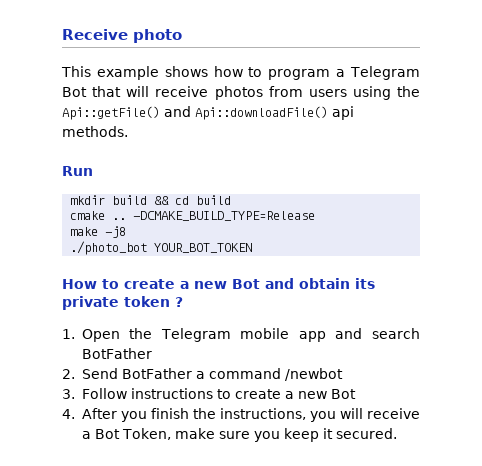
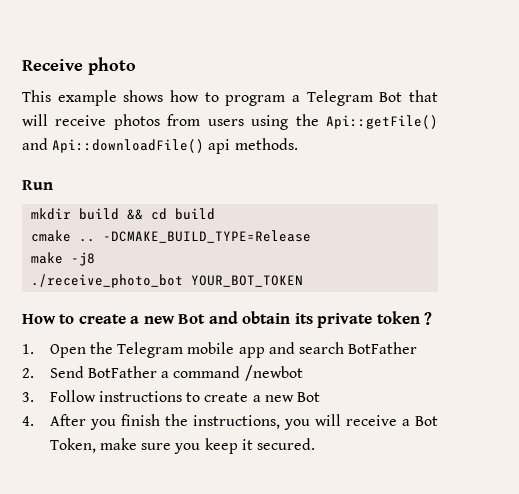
[70,241,148,255] ./photo_bot -> [31,274,184,288] ./receive_photo_bot

